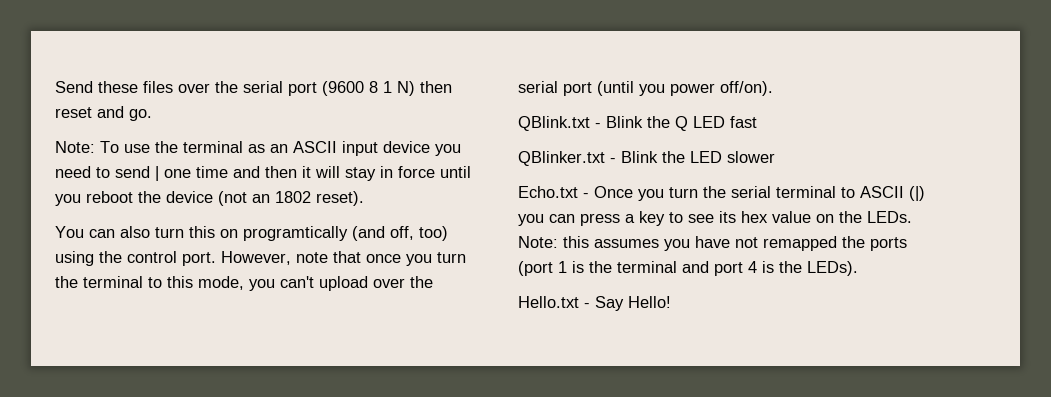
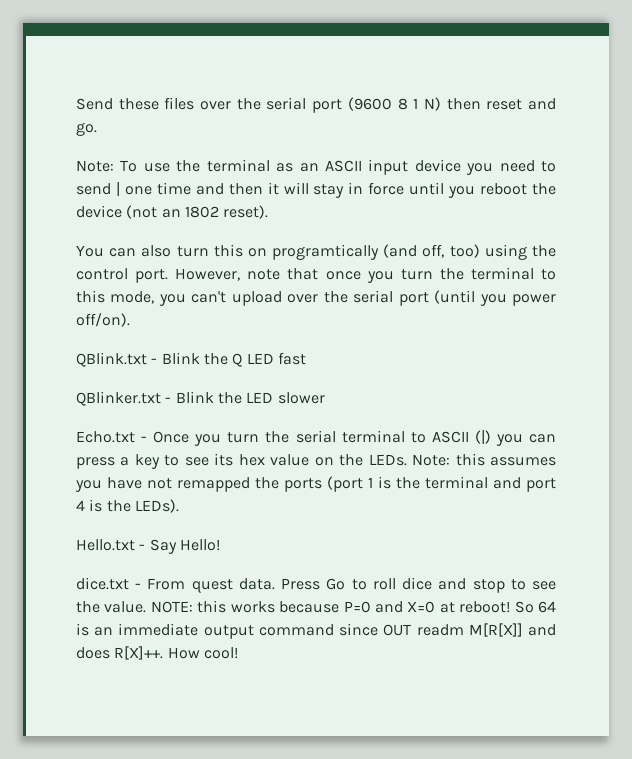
(671, 302) none -> [76,577,556,593] [76,600,557,613] [76,623,556,639] [76,646,238,660] // dice.txt - From quest data. Press Go to roll dice and stop to see the value. NOTE: this works because P=0 and X=0 at reboot! So 64 is an immediate output command since OUT readm M[R[X]] and does R[X]++. How cool!

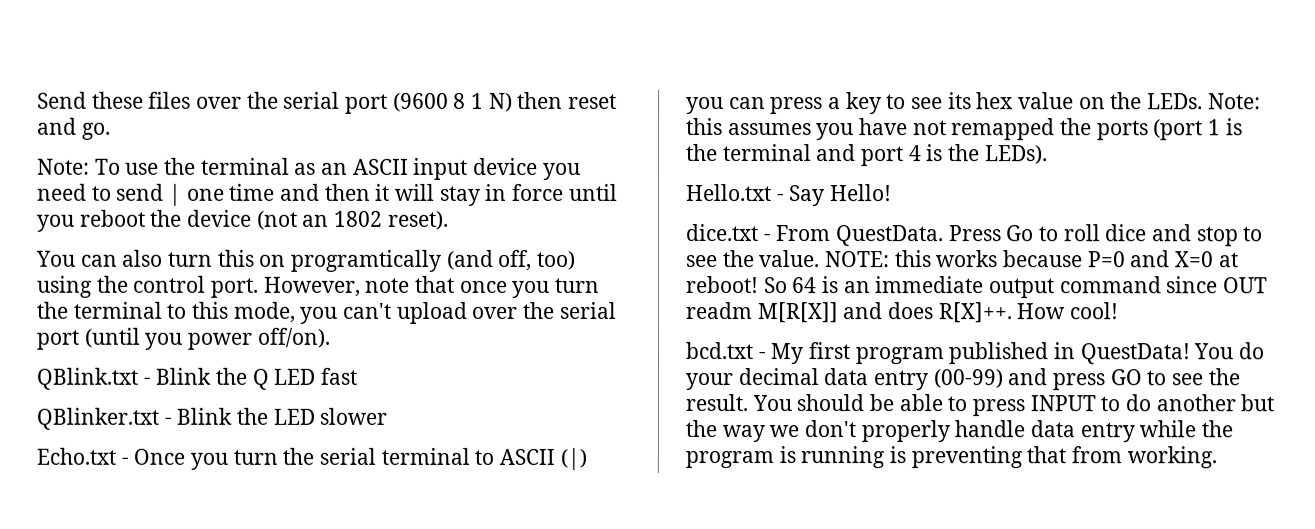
[191,578,275,593] quest data. -> [836,225,945,247] QuestData.
(238, 653) none -> [685,342,1265,365] [685,368,1240,391] [685,394,1275,417] [685,420,1234,443] [685,446,1217,469] // bcd.txt - My first program published in QuestData! You do your decimal data entry (00-99) and press GO to see the result. You should be able to press INPUT to do another but the way we don't properly handle data entry while the program is running is preventing that from working.

